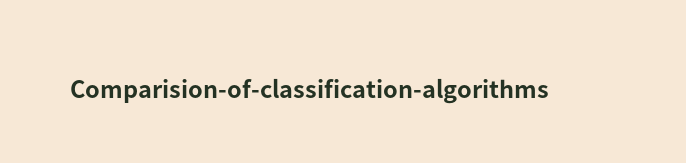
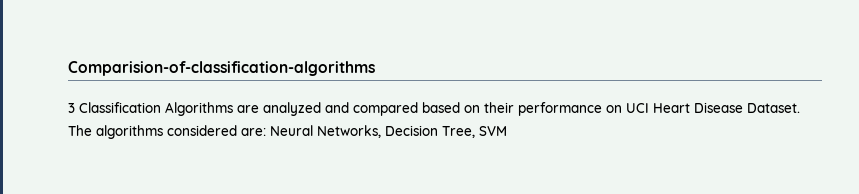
(549, 91) none -> [68,102,800,116] [68,125,507,139] // 3 Classification Algorithms are analyzed and compared based on their performance on UCI Heart Disease Dataset. The algorithms considered are: Neural Networks, Decision Tree, SVM

